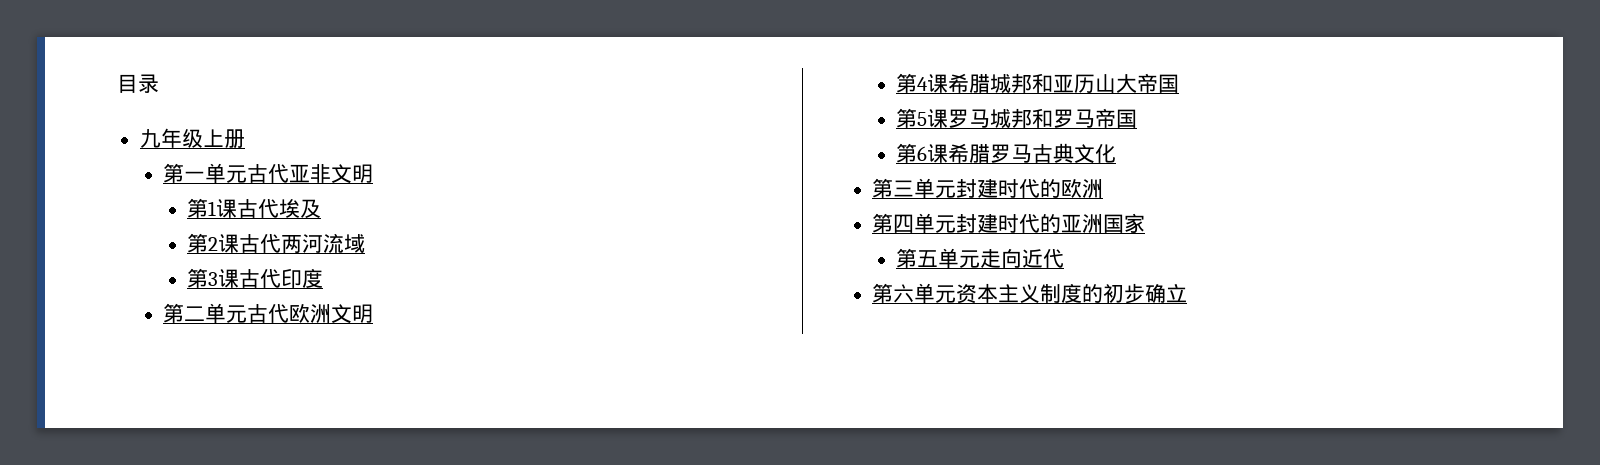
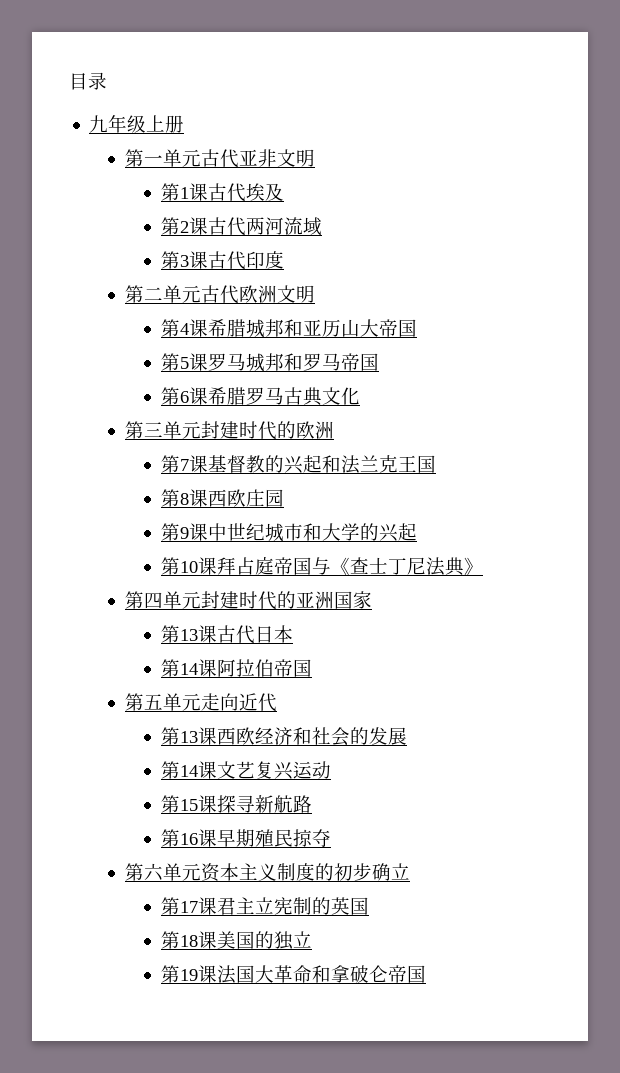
(1104, 188) none -> [160,455,436,474] [160,489,284,507] [160,523,417,542] [160,557,483,576] // 第7课基督教的兴起和法兰克王国 // 第8课西欧庄园 // 第9课中世纪城市和大学的兴起 // 第10课拜占庭帝国与《查士丁尼法典》
[917,248,1065,269] 五单元走向近代 -> [179,625,293,644] [160,659,312,677] [124,693,277,712] [160,727,407,746] [160,761,331,780] [160,795,312,813] [160,829,331,847] 13课古代日本 // 第14课阿拉伯帝国 // 第五单元走向近代 // 第13课西欧经济和社会的发展 // 第14课文艺复兴运动 // 第15课探寻新航路 // 第16课早期殖民掠夺
(1188, 293) none -> [160,897,369,915] [160,931,312,950] [160,965,426,984] // 第17课君主立宪制的英国 // 第18课美国的独立 // 第19课法国大革命和拿破仑帝国

